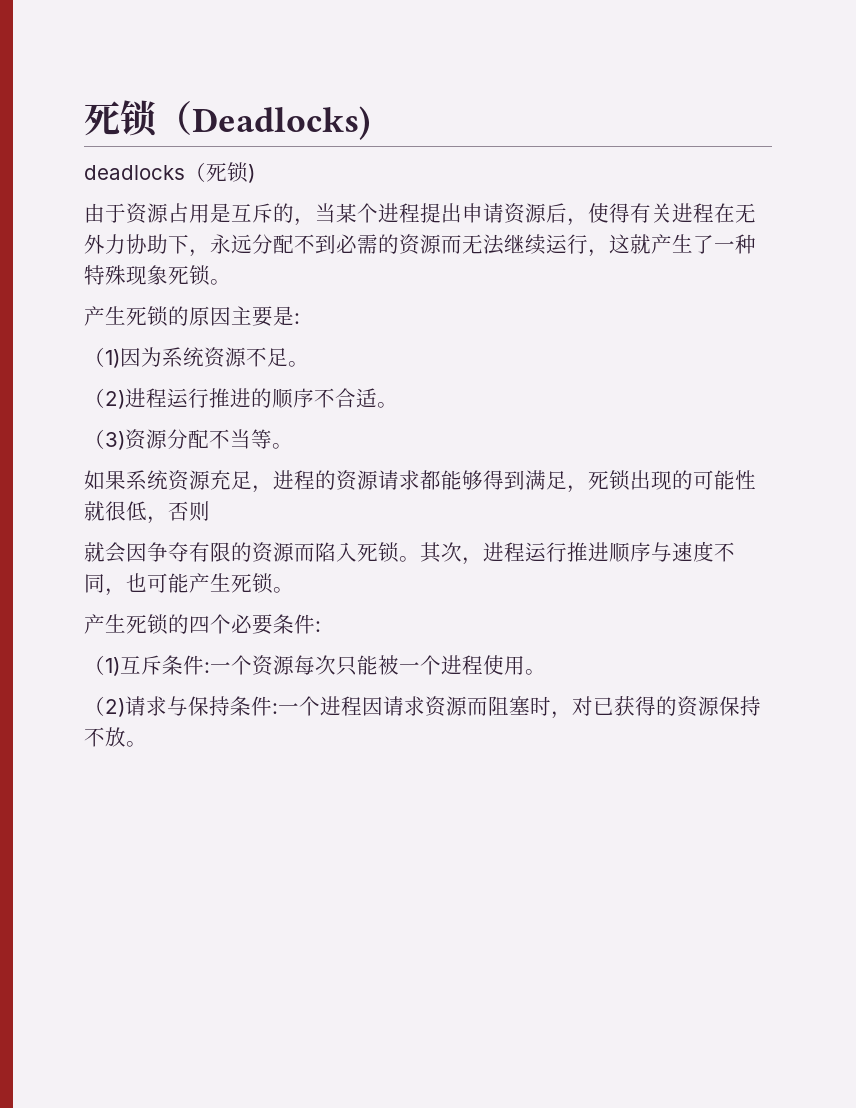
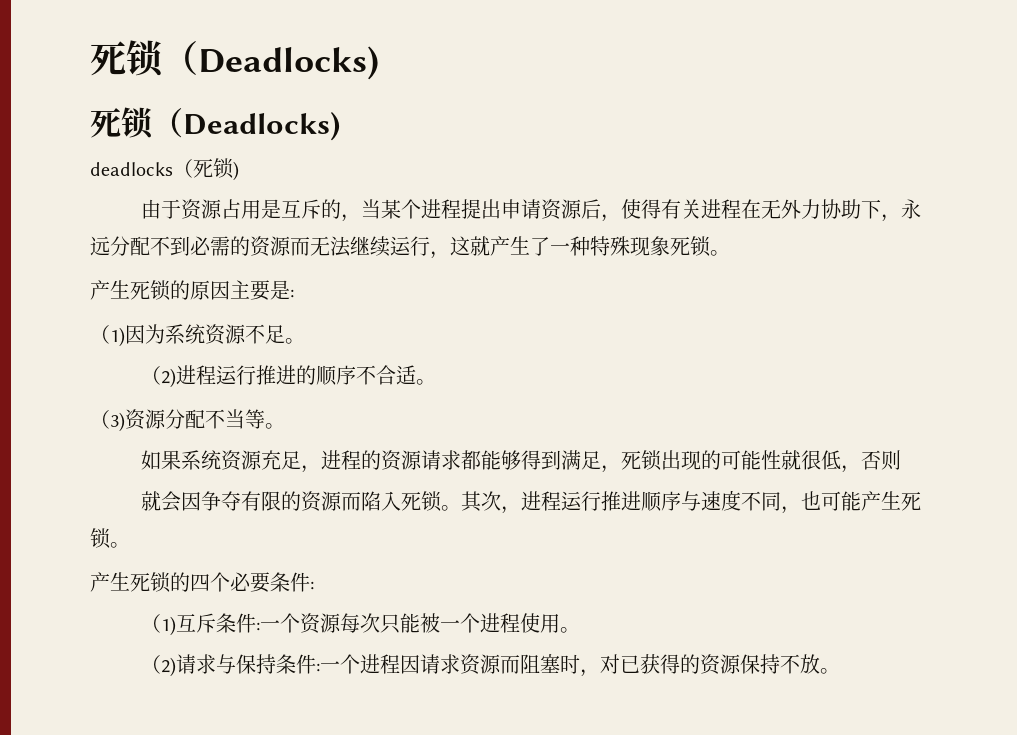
[84,100,370,140] 死锁（Deadlocks) -> [90,40,379,80] [90,107,340,141] 死锁（Deadlocks) // 死锁（Deadlocks)

